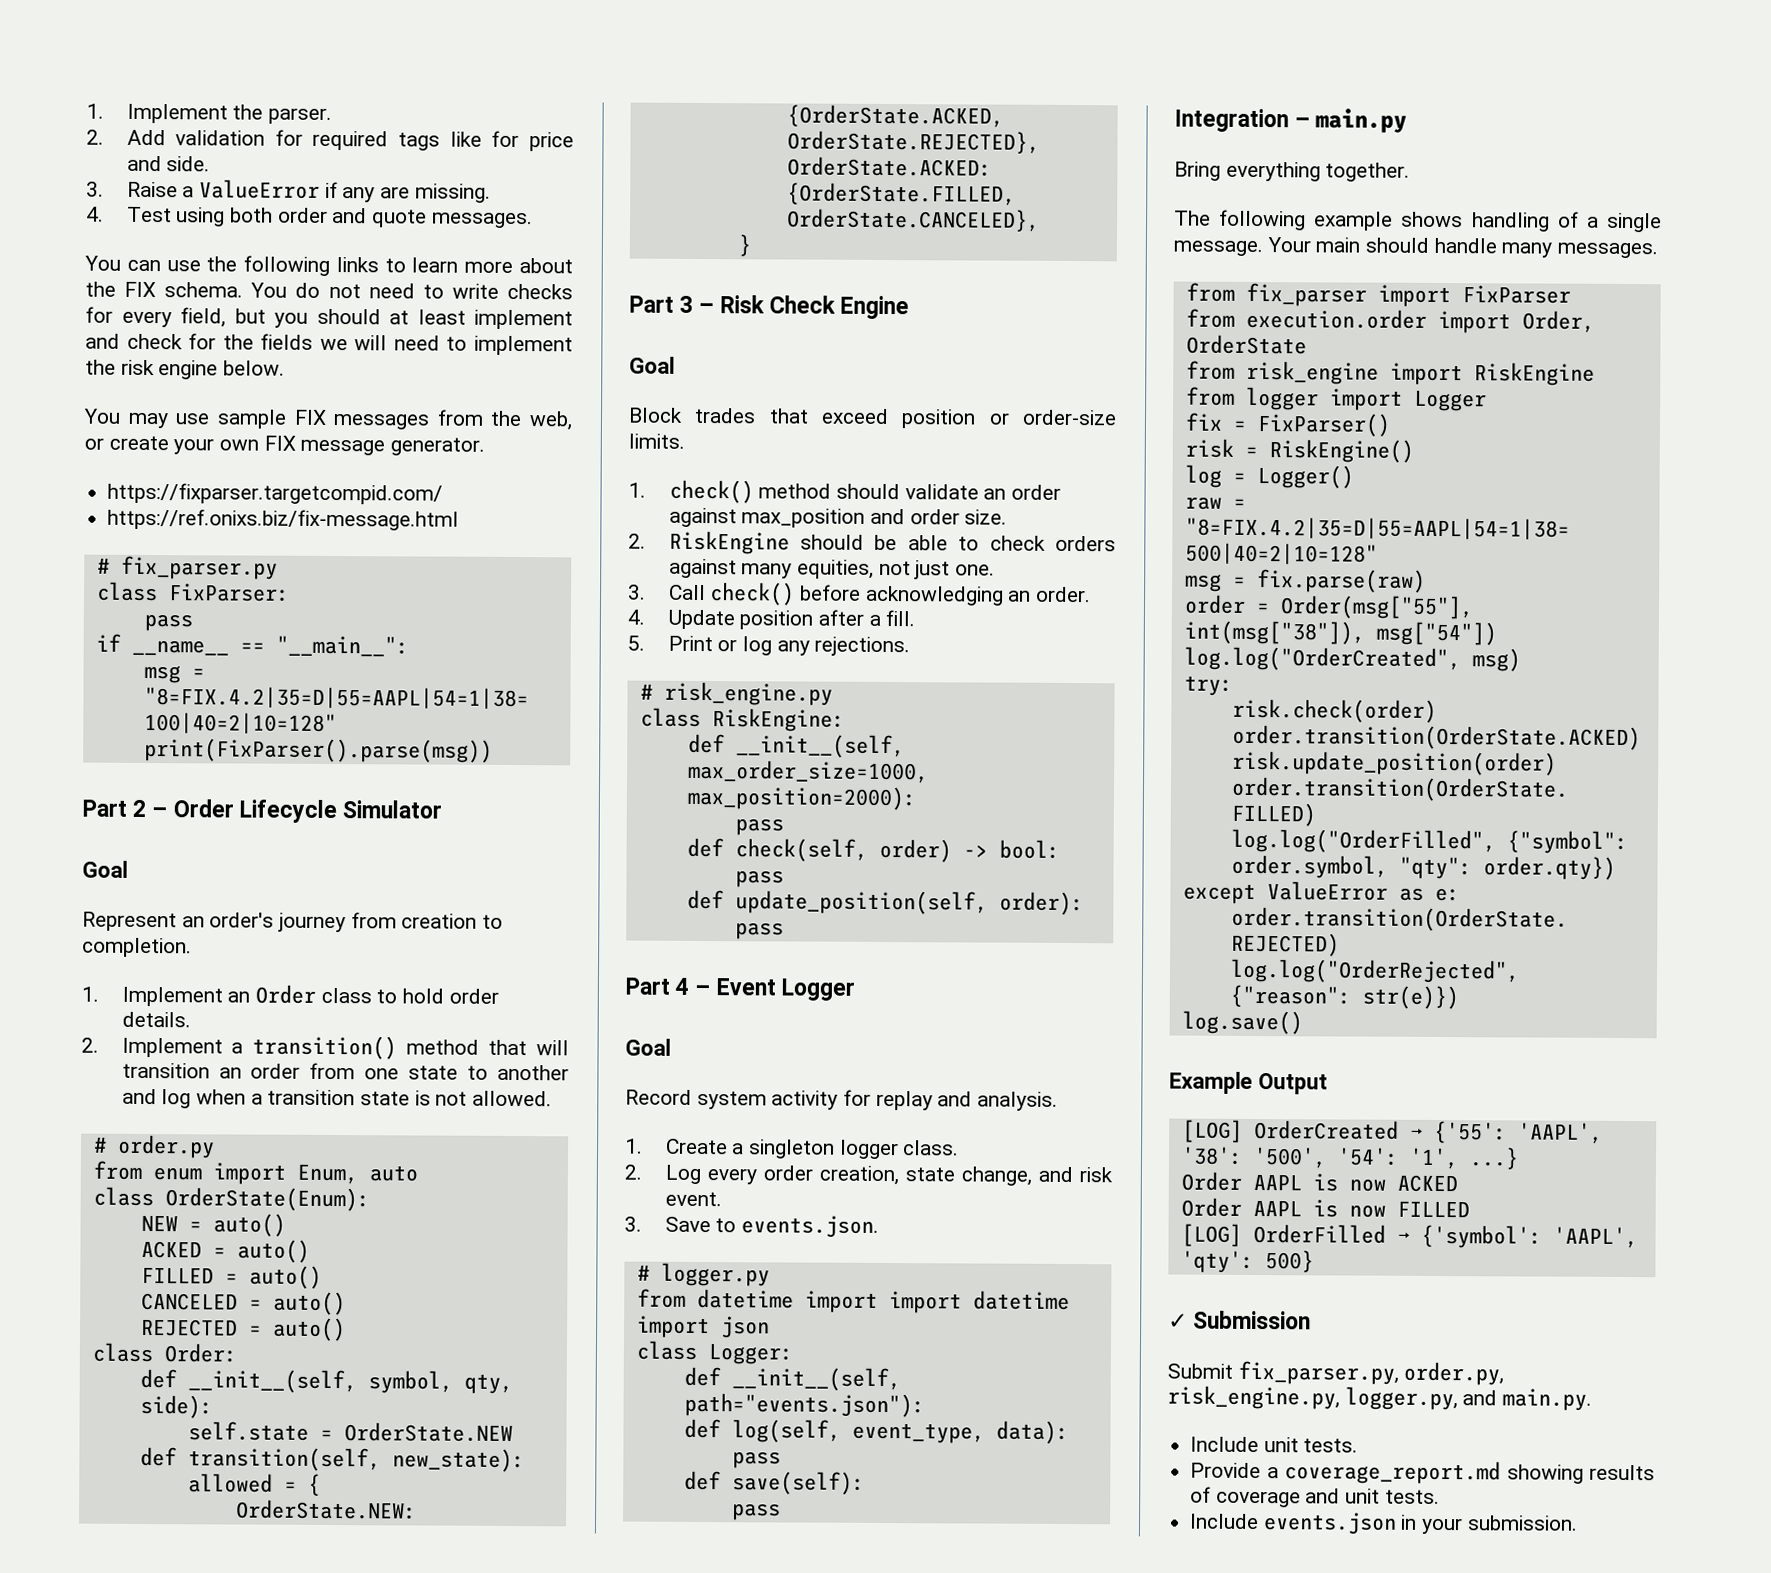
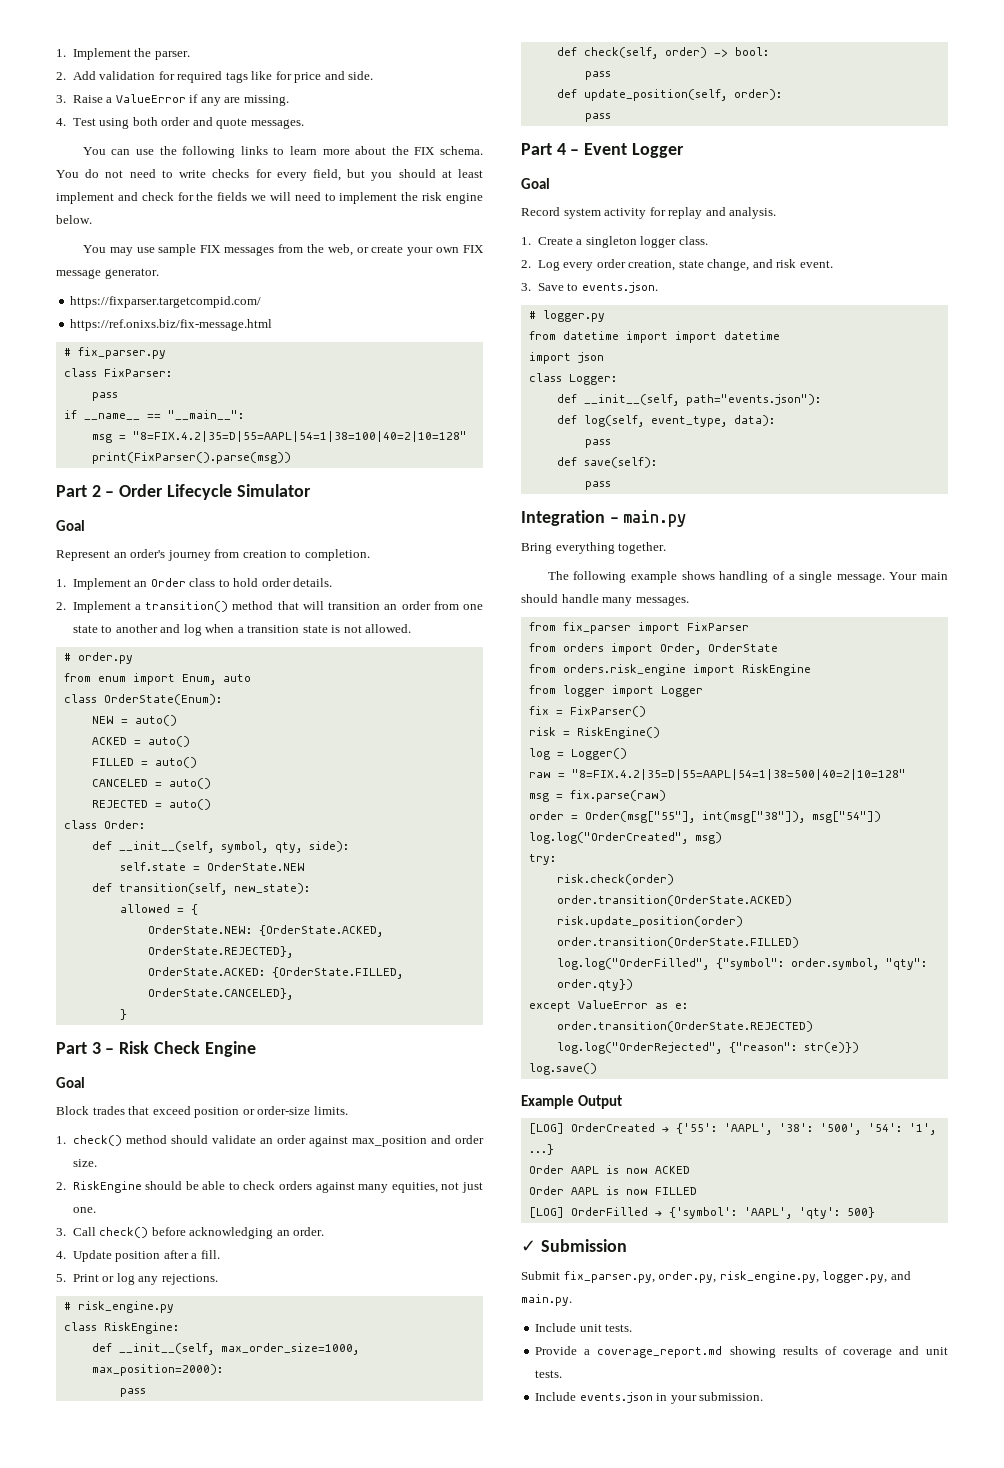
[1245,308,1427,329] execution.order -> [562,643,604,652] orders
[1245,360,1379,385] risk_engine -> [562,664,686,676] orders.risk_engine

